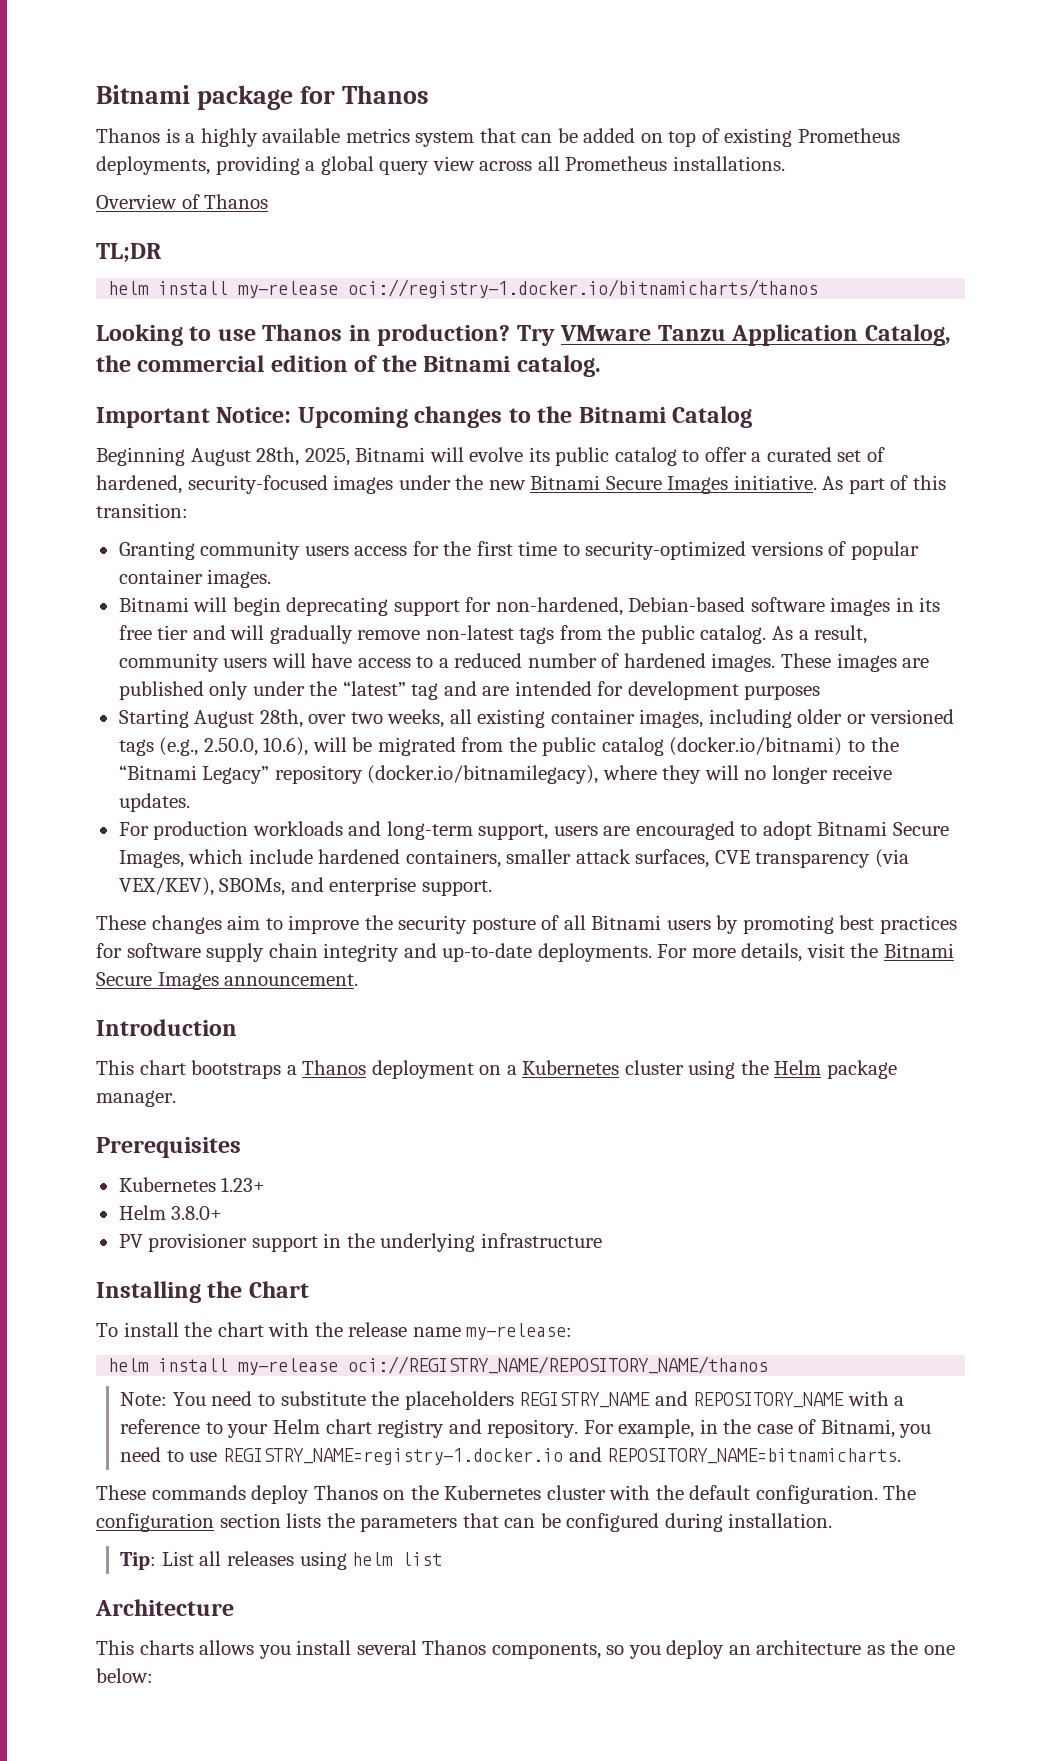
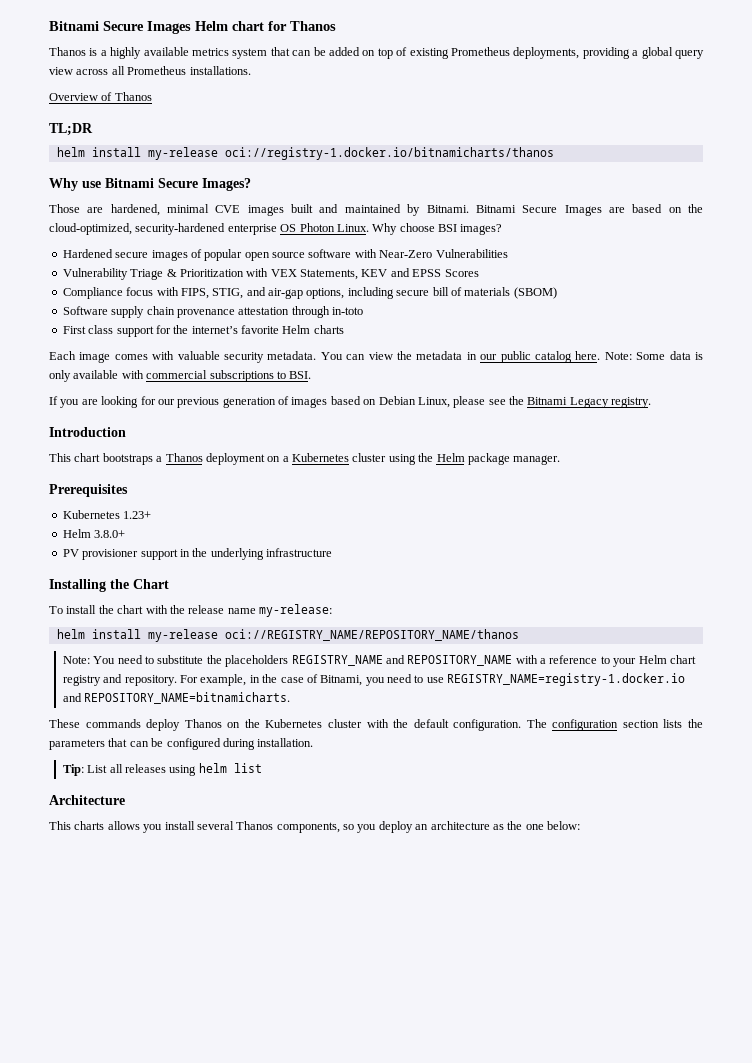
[96,85,294,110] Bitnami package -> [49,21,264,34] Bitnami Secure Images Helm chart
[96,324,951,346] [96,355,601,377] [96,406,753,428] [96,447,886,466] [96,475,946,494] [96,503,188,518] [118,541,919,560] [118,569,272,588] [118,597,941,616] [118,625,868,644] [118,653,930,672] [118,681,821,700] [118,709,954,728] [118,737,899,756] [118,765,893,784] [118,793,190,812] [118,821,949,840] [118,849,909,868] [118,877,492,896] [96,915,958,934] [96,943,954,962] [96,972,359,990] Looking to use Thanos in production? Try VMware Tanzu Application Catalog, the commercial edition of the Bitnami catalog. // Important Notice: Upcoming changes to the Bitnami Catalog // Beginning August 28th, 2025, Bitnami will evolve its public catalog to offer a curated set of hardened, security-focused images under the new Bitnami Secure Images initiative. As part of this transition: // Granting community users access for the first time to security-optimized versions of popular container images. // Bitnami will begin deprecating support for non-hardened, Debian-based software images in its free tier and will gradually remove non-latest tags from the public catalog. As a result, community users will have access to a reduced number of hardened images. These images are published only under the “latest” tag and are intended for development purposes // Starting August 28th, over two weeks, all existing container images, including older or versioned tags (e.g., 2.50.0, 10.6), will be migrated from the public catalog (docker.io/bitnami) to the “Bitnami Legacy” repository (docker.io/bitnamilegacy), where they will no longer receive updates. // For production workloads and long-term support, users are encouraged to adopt Bitnami Secure Images, which include hardened containers, smaller attack surfaces, CVE transparency (via VEX/KEV), SBOMs, and enterprise support. // These changes aim to improve the security posture of all Bitnami users by promoting best practices for software supply chain integrity and up-to-date deployments. For more details, visit the Bitnami Secure Images announcement. -> [49,178,251,191] [49,204,704,216] [49,223,503,235] [62,249,508,261] [62,268,479,280] [62,287,557,299] [62,306,363,318] [62,325,344,337] [49,351,703,363] [49,370,312,382] [49,396,652,408] Why use Bitnami Secure Images? // Those are hardened, minimal CVE images built and maintained by Bitnami. Bitnami Secure Images are based on the cloud-optimized, security-hardened enterprise OS Photon Linux. Why choose BSI images? // Hardened secure images of popular open source software with Near-Zero Vulnerabilities // Vulnerability Triage & Prioritization with VEX Statements, KEV and EPSS Scores // Compliance focus with FIPS, STIG, and air-gap options, including secure bill of materials (SBOM) // Software supply chain provenance attestation through in-toto // First class support for the internet’s favorite Helm charts // Each image comes with valuable security metadata. You can view the metadata in our public catalog here. Note: Some data is only available with commercial subscriptions to BSI. // If you are looking for our previous generation of images based on Debian Linux, please see the Bitnami Legacy registry.

